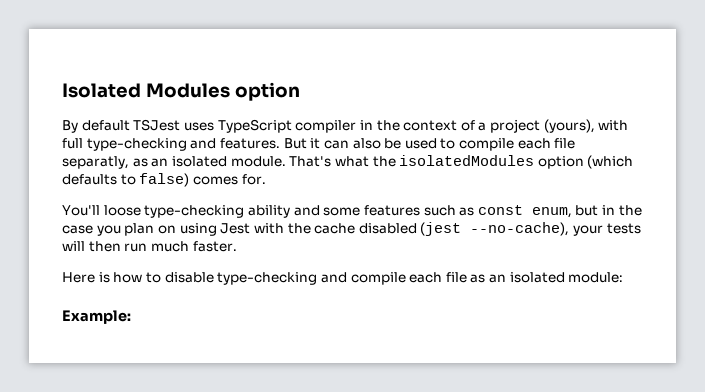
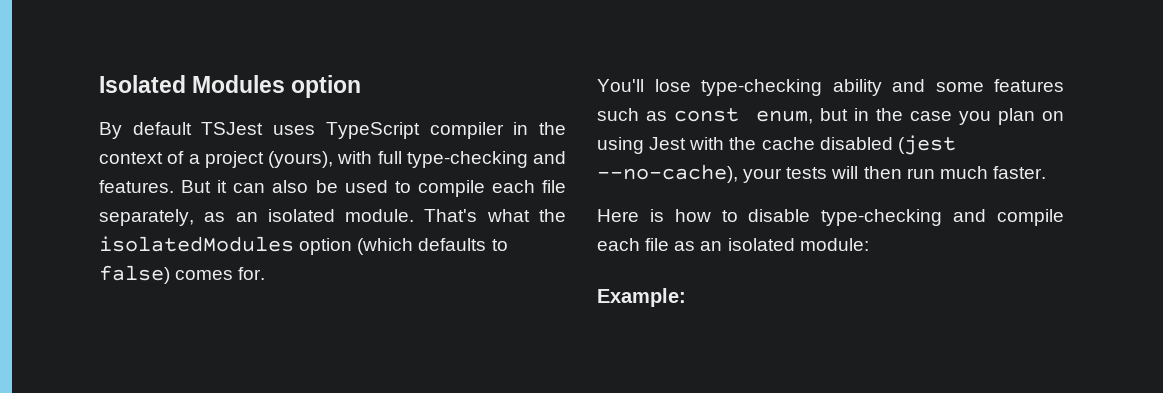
[62,156,129,169] separatly, -> [99,209,194,226] separately,
[103,205,141,216] loose -> [654,79,691,92] lose

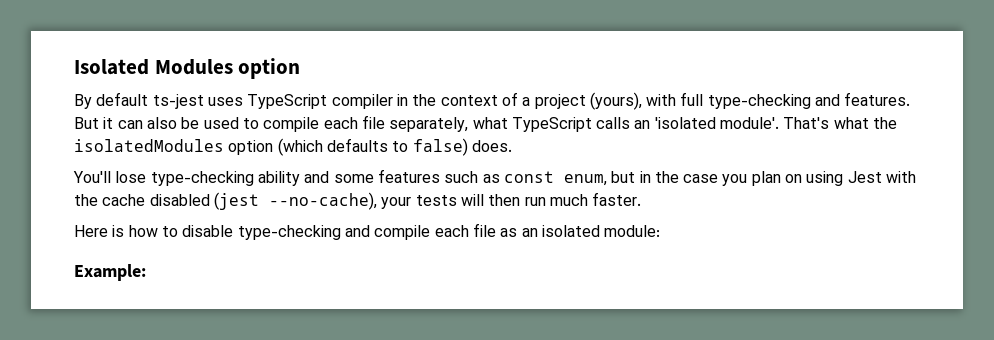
[201,122,264,135] TSJest -> [152,94,204,109] ts-jest
[204,209,415,222] as an isolated module. -> [472,117,780,132] what TypeScript calls an 'isolated module'.
[175,267,266,280] comes for. -> [471,140,512,152] does.

